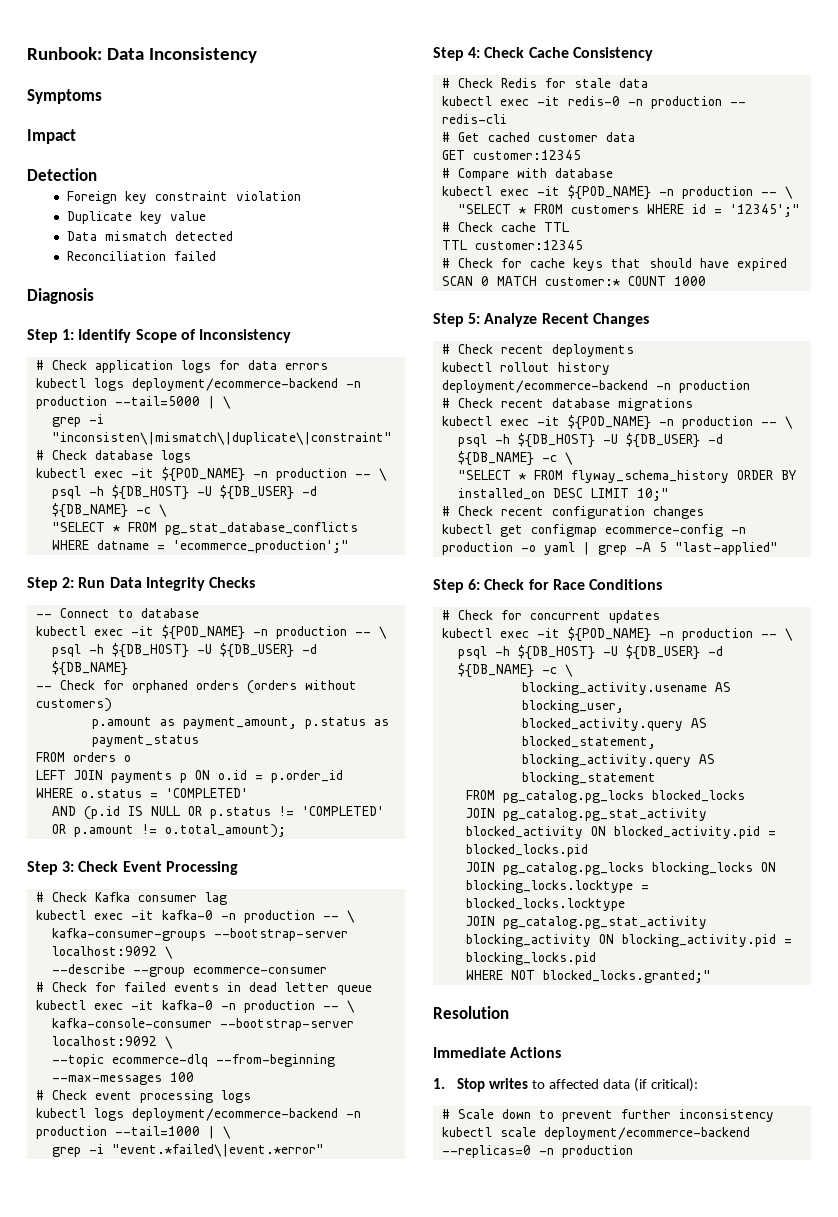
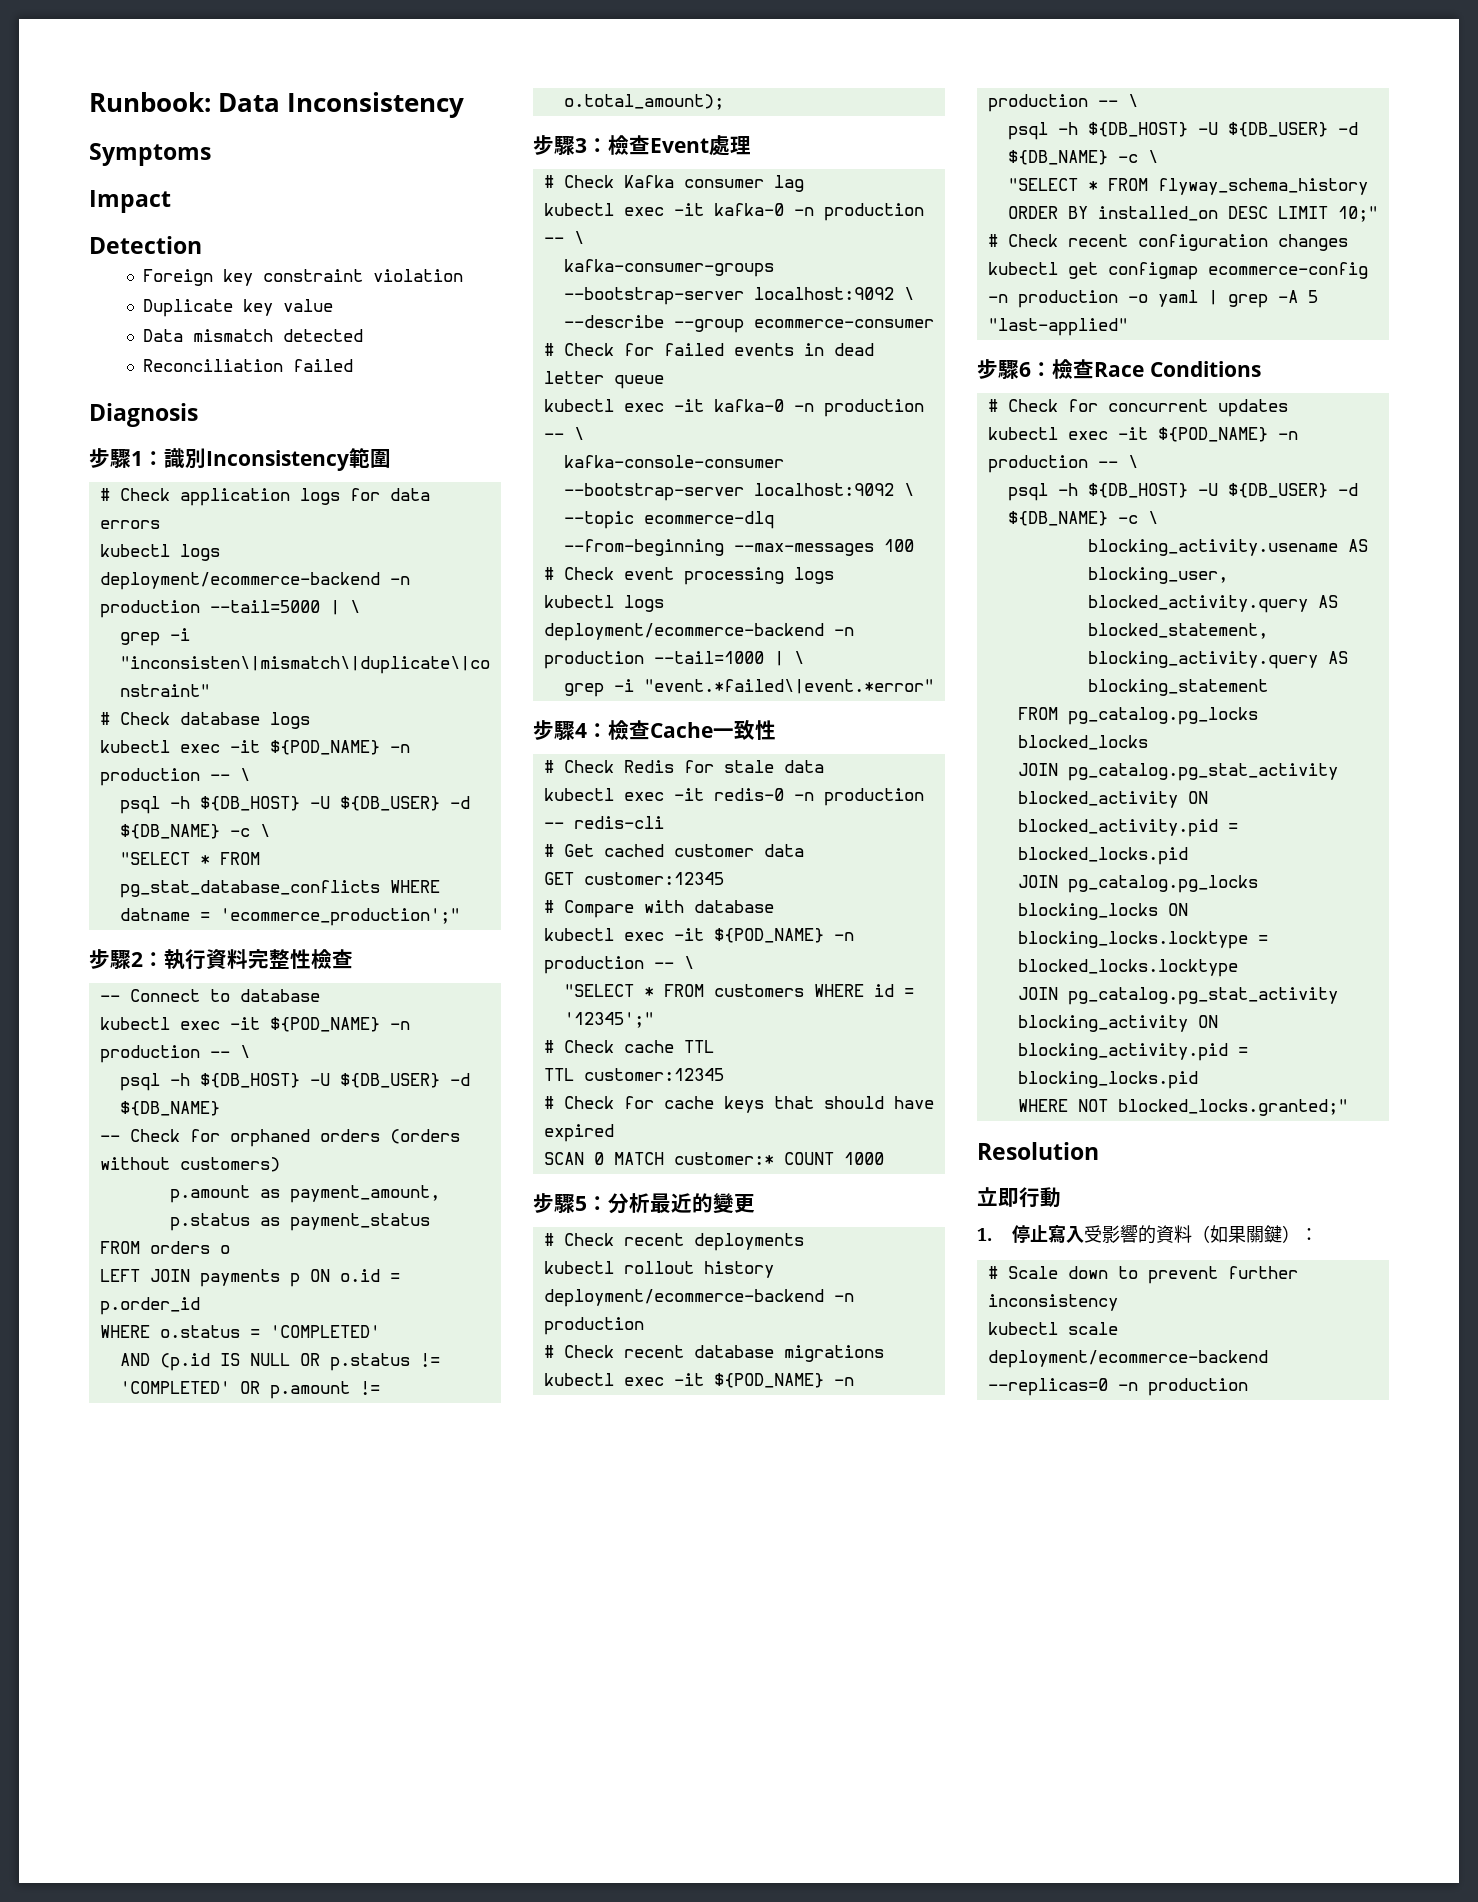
[27,329,291,343] Step 1: Identify Scope of Inconsistency -> [89,448,391,471] 步驟1：識別Inconsistency範圍
[27,577,255,591] Step 2: Run Data Integrity Checks -> [89,949,353,970] 步驟2：執行資料完整性檢查
[27,861,238,875] Step 3: Check Event Processing -> [533,135,751,156] 步驟3：檢查Event處理
[433,47,653,61] Step 4: Check Cache Consistency -> [533,720,776,740] 步驟4：檢查Cache一致性
[433,313,649,327] Step 5: Analyze Recent Changes -> [533,1193,755,1214] 步驟5：分析最近的變更
[433,579,549,593] Step 6: Check for -> [977,359,1094,379] 步驟6：檢查
[433,1047,562,1058] Immediate Actions -> [977,1187,1061,1208] 立即行動
[457,1078,698,1092] Stop writes to affected data (if critical): -> [1011,1225,1318,1244] 停止寫入受影響的資料（如果關鍵）：

